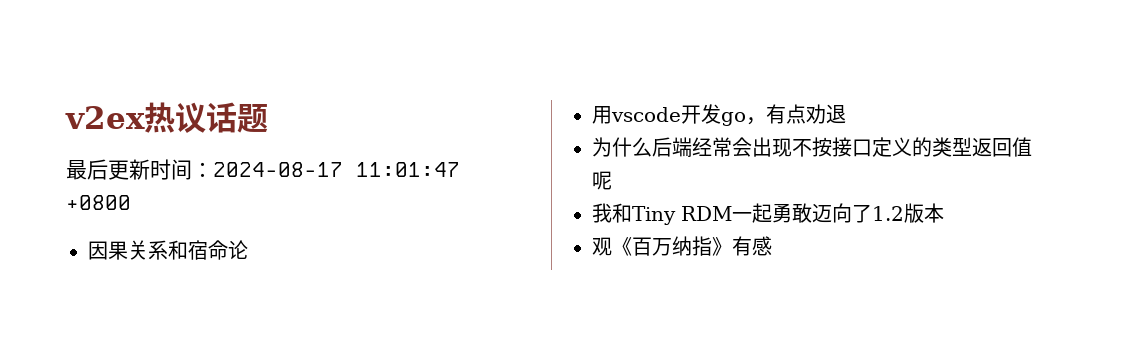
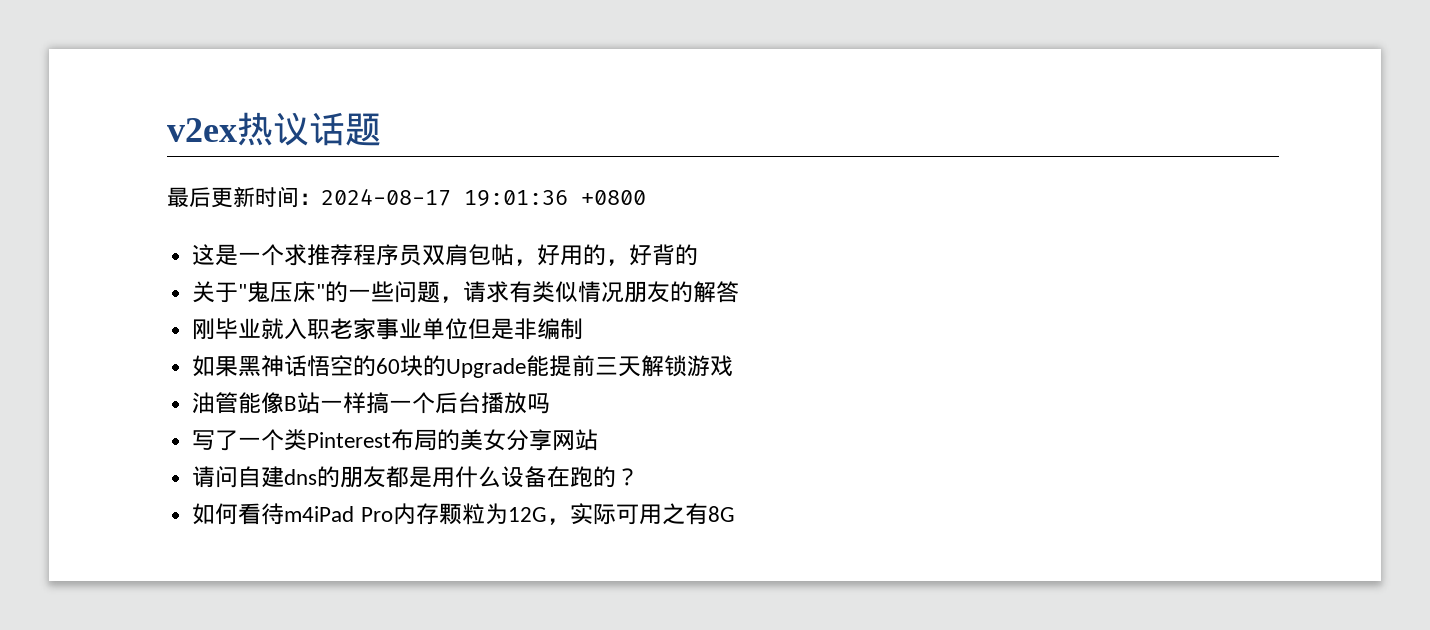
[356,162,460,177] 11:01:47 -> [464,190,568,207] 19:01:36
[88,240,248,260] [592,104,846,126] [592,137,1032,157] [592,171,612,190] [592,203,944,225] [592,236,772,256] 因果关系和宿命论 // 用vscode开发go，有点劝退 // 为什么后端经常会出现不按接口定义的类型返回值呢 // 我和Tiny RDM一起勇敢迈向了1.2版本 // 观《百万纳指》有感 -> [192,244,699,266] [192,281,740,303] [192,318,584,340] [192,355,734,378] [192,392,551,414] [192,429,599,451] [192,466,640,488] [192,503,735,525] 这是一个求推荐程序员双肩包帖，好用的，好背的 // 关于"鬼压床"的一些问题，请求有类似情况朋友的解答 // 刚毕业就入职老家事业单位但是非编制 // 如果黑神话悟空的60块的Upgrade能提前三天解锁游戏 // 油管能像B站一样搞一个后台播放吗 // 写了一个类Pinterest布局的美女分享网站 // 请问自建dns的朋友都是用什么设备在跑的？ // 如何看待m4iPad Pro内存颗粒为12G，实际可用之有8G

